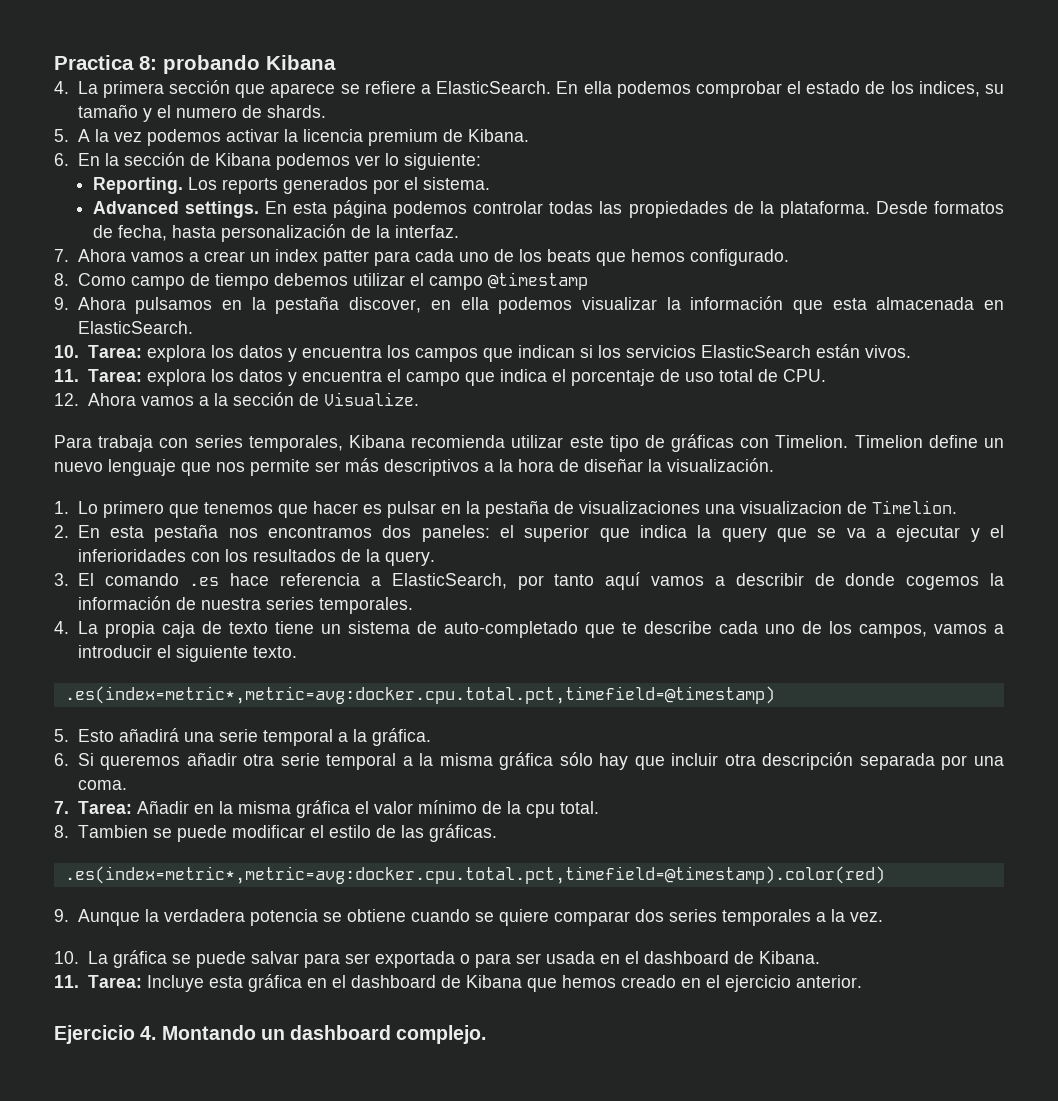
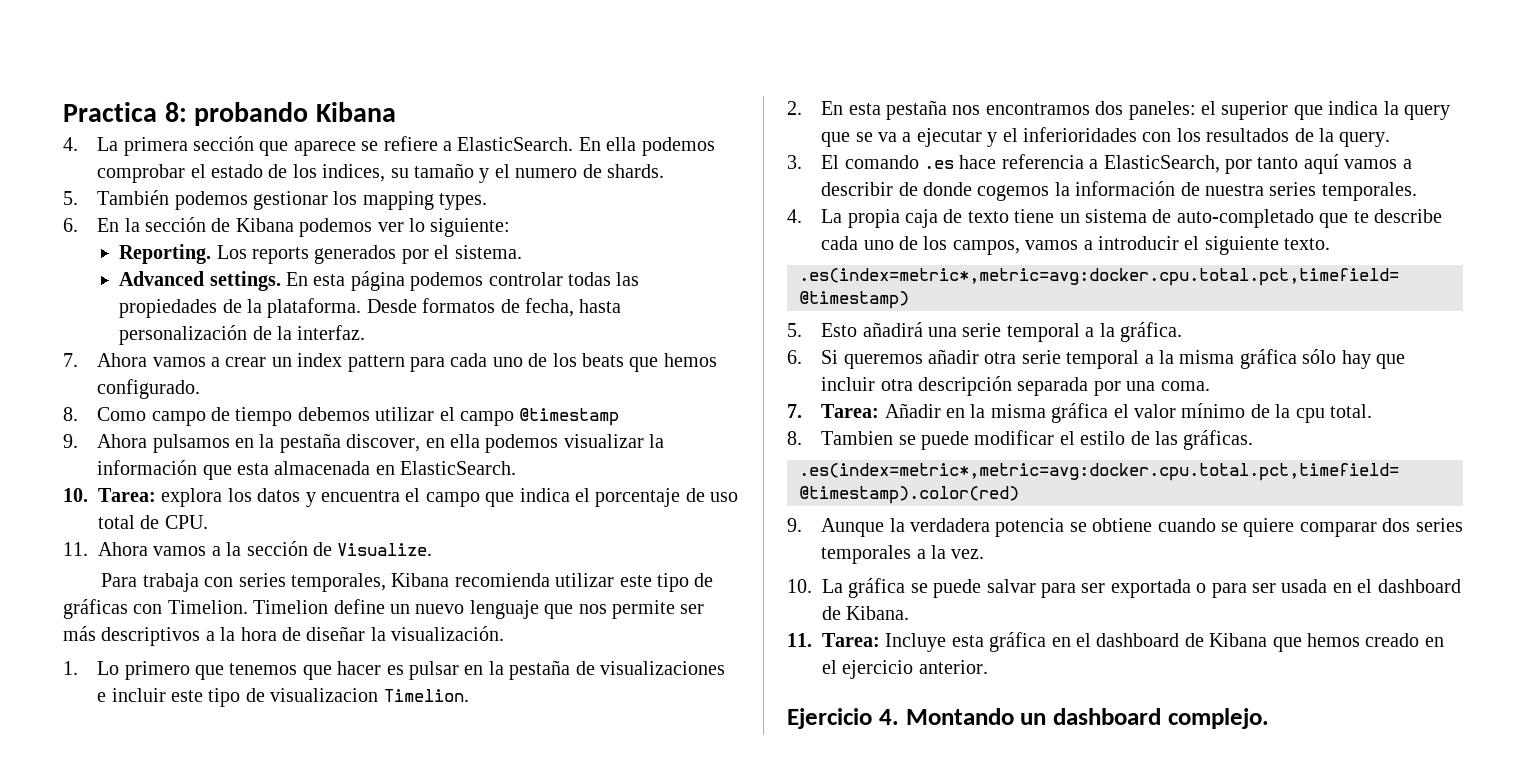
[77,129,529,146] A la vez podemos activar la licencia premium de Kibana. -> [97,190,488,210] También podemos gestionar los mapping types.
[322,250,369,266] patter -> [347,355,405,372] pattern
[386,344,911,362] [54,369,382,386] los campos que indican si los servicios ElasticSearch están vivos. // 11. Tarea: explora los datos y encuentra -> (400, 496) none
[54,393,79,406] 12. -> [63,542,88,556] 11.
[704,501,867,514] una visualizacion de -> [97,688,379,707] e incluir este tipo de visualizacion

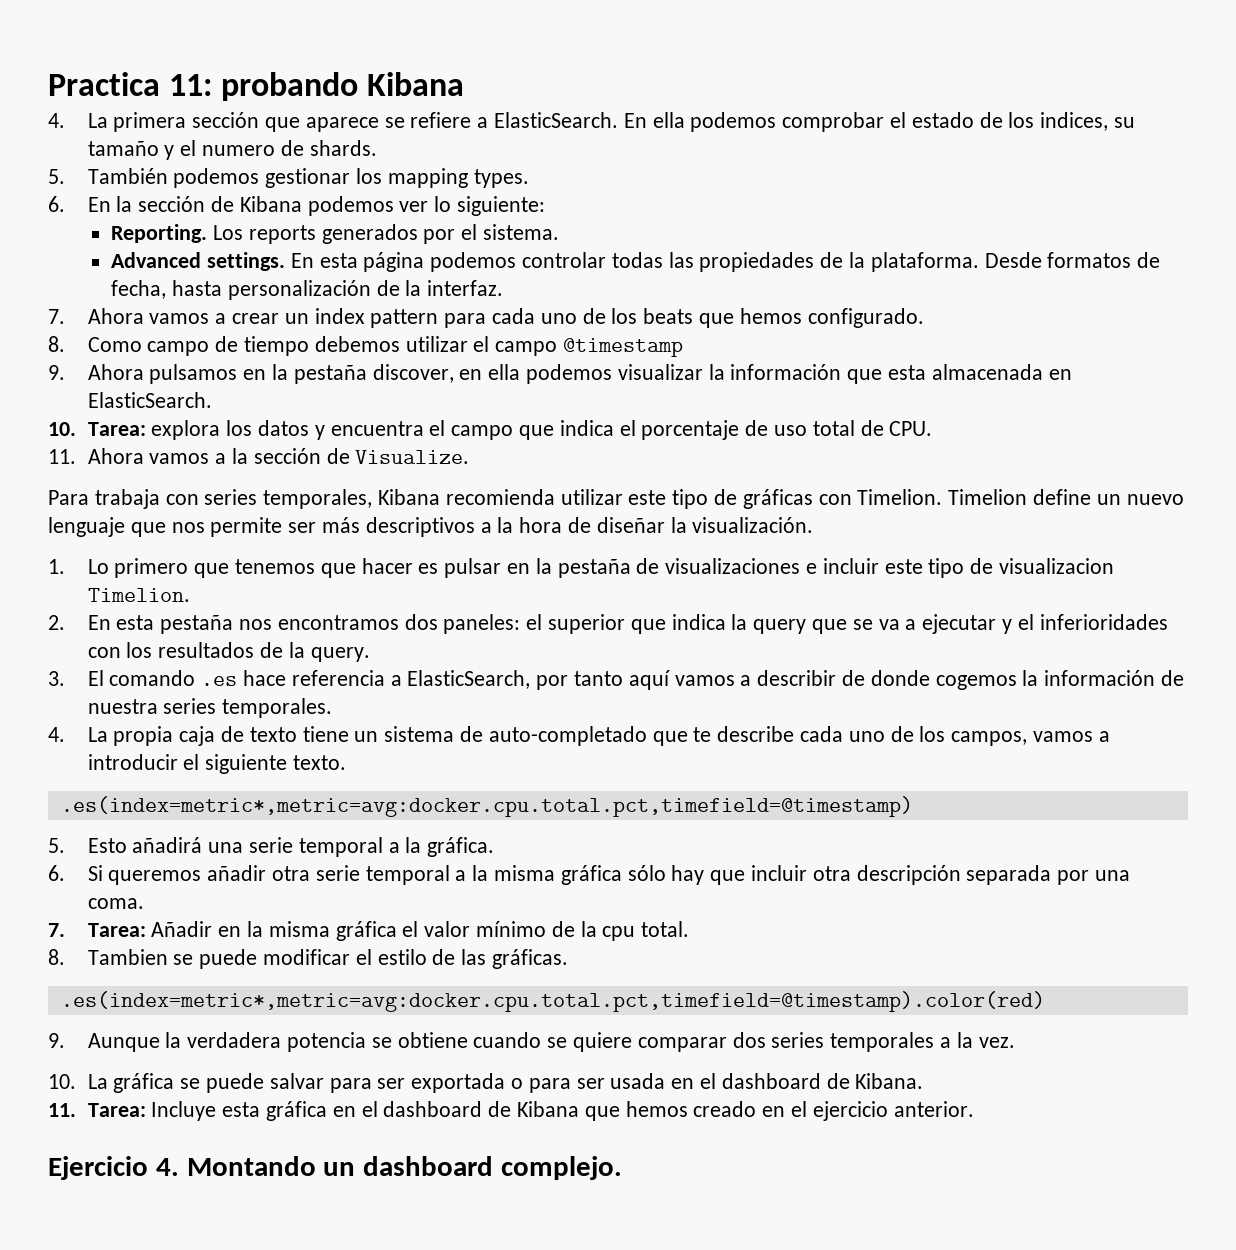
[164,102,187,122] 8: -> [169,74,213,96] 11:

